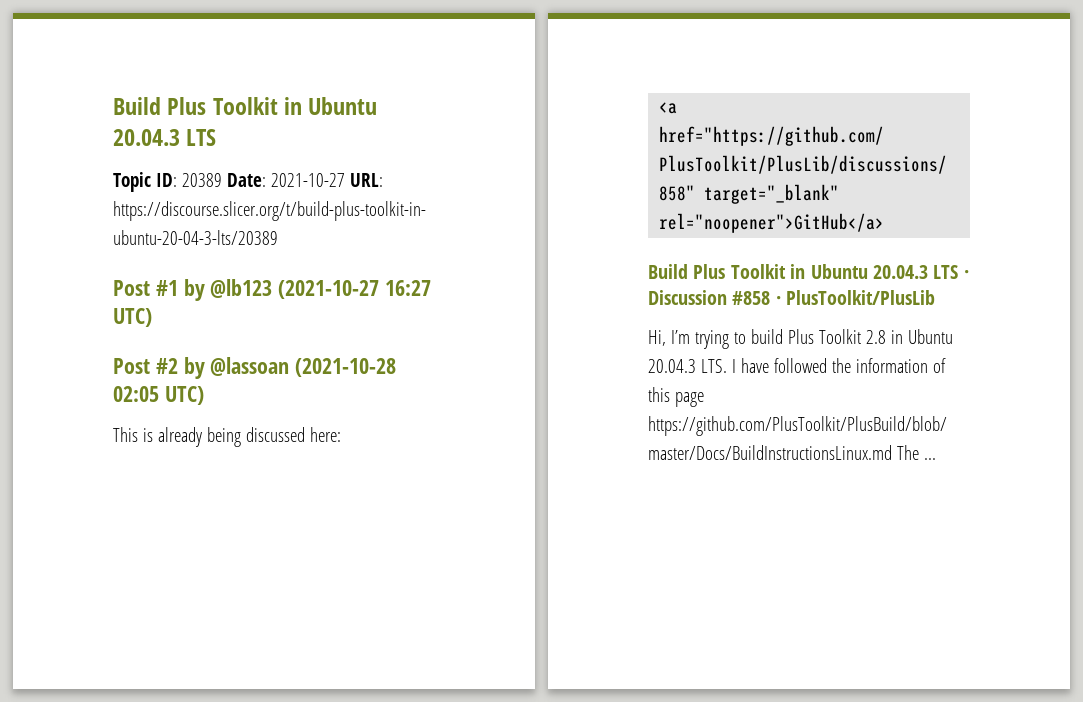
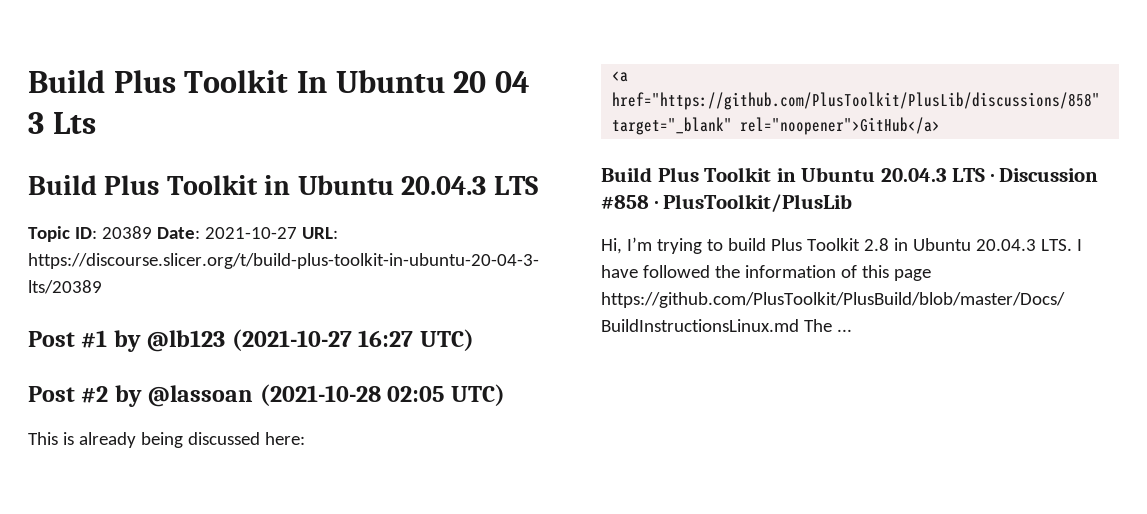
[113,97,278,115] Build Plus Toolkit -> [28,70,530,93] [28,112,96,134] [28,175,258,195] Build Plus Toolkit In Ubuntu 20 04 3 Lts // Build Plus Toolkit

